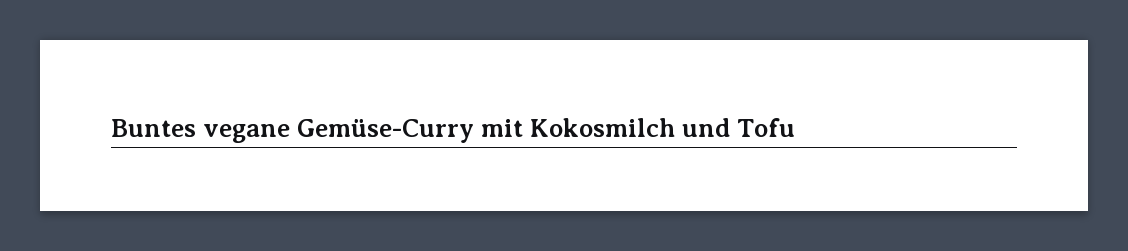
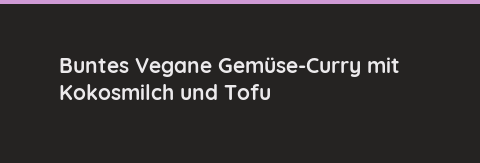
[203,124,291,143] vegane -> [135,58,212,77] Vegane

